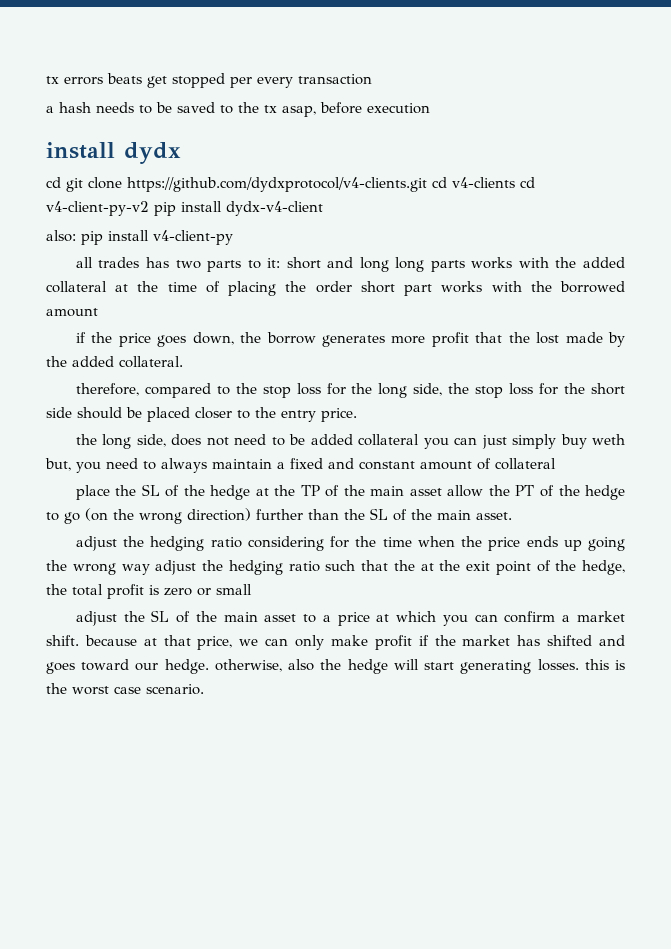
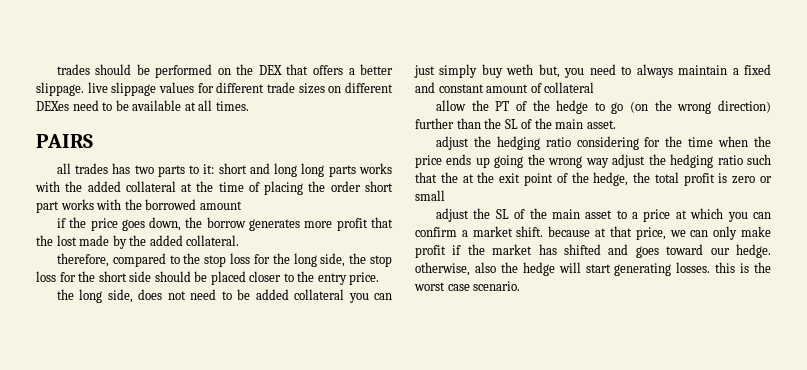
[46,73,372,88] [46,102,430,117] [46,142,181,164] [46,177,535,192] [46,201,323,216] [46,230,233,245] tx errors beats get stopped per every transaction // a hash needs to be saved to the tx asap, before execution // install dydx // cd git clone https://github.com/dydxprotocol/v4-clients.git cd v4-clients cd v4-client-py-v2 pip install dydx-v4-client // also: pip install v4-client-py -> [56,64,394,78] [36,82,394,96] [36,100,249,111] [36,134,93,148] trades should be performed on the DEX that offers a better slippage. live slippage values for different trade sizes on different DEXes need to be available at all times. // PAIRS
[75,484,442,500] place the SL of the hedge at the TP of the main asset -> (595, 87) none

